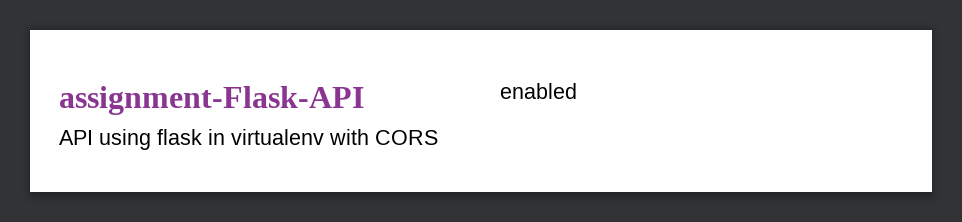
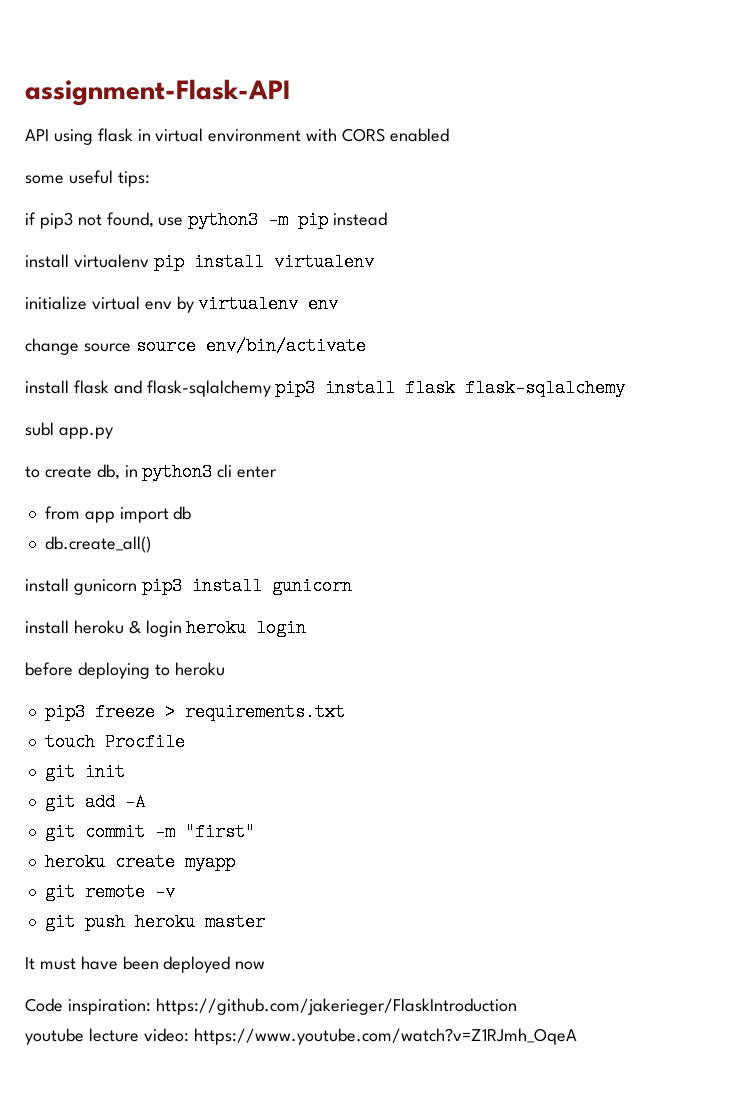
[231,129,324,145] virtualenv -> [155,128,302,142] virtual environment
(577, 91) none -> [25,170,150,187] [25,211,388,229] [25,253,374,271] [25,295,339,313] [25,337,366,355] [25,379,626,397] [25,422,113,439] [25,463,278,481] [44,506,192,523] [44,536,151,553] [25,577,352,595] [25,619,307,637] [25,662,225,679] [44,703,345,721] [44,733,185,751] [44,763,125,781] [44,793,145,811] [44,823,255,841] [44,853,235,871] [44,883,175,901] [44,913,265,931] [25,956,266,973] [25,998,517,1015] [25,1028,577,1045] // some useful tips: // if pip3 not found, use python3 -m pip instead // install virtualenv pip install virtualenv // initialize virtual env by virtualenv env // change source source env/bin/activate // install flask and flask-sqlalchemy pip3 install flask flask-sqlalchemy // subl app.py // to create db, in python3 cli enter // from app import db // db.create_all() // install gunicorn pip3 install gunicorn // install heroku & login heroku login // before deploying to heroku // pip3 freeze > requirements.txt // touch Procfile // git init // git add -A // git commit -m "first" // heroku create myapp // git remote -v // git push heroku master // It must have been deployed now // Code inspiration: https://github.com/jakerieger/FlaskIntroduction // youtube lecture video: https://www.youtube.com/watch?v=Z1RJmh_OqeA

